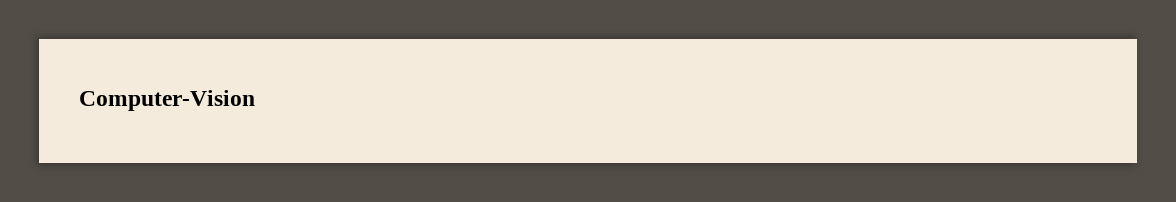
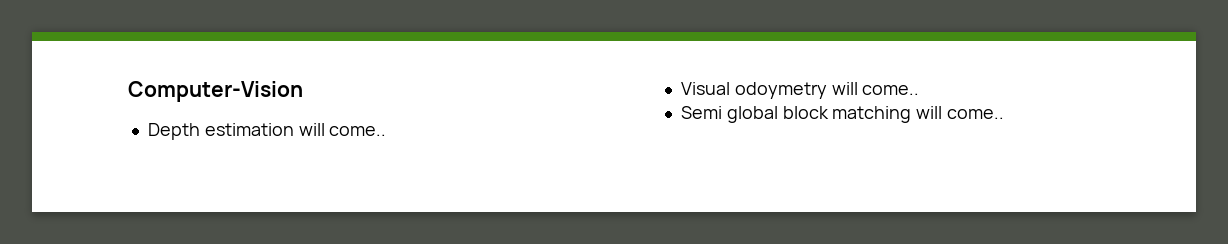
(255, 100) none -> [147,123,387,140] [680,82,920,99] [680,106,1005,123] // Depth estimation will come.. // Visual odoymetry will come.. // Semi global block matching will come..

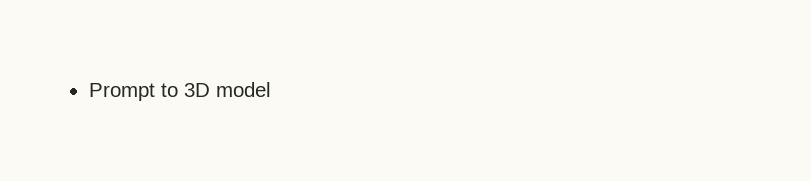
[128,81,303,102] [147,123,387,140] [680,82,920,99] [680,106,1005,123] Computer-Vision // Depth estimation will come.. // Visual odoymetry will come.. // Semi global block matching will come.. -> [88,82,271,101] Prompt to 3D model

